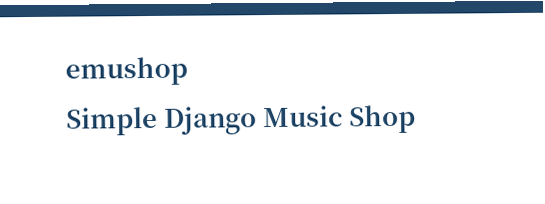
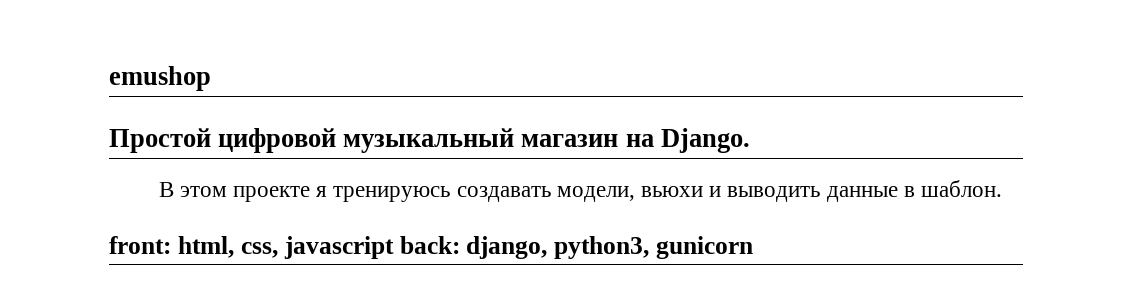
[66,104,416,136] Simple Django Music Shop -> [109,128,750,153] [158,180,1003,202] [109,236,754,259] Простой цифровой музыкальный магазин на Django. // В этом проекте я тренируюсь создавать модели, вьюхи и выводить данные в шаблон. // front: html, css, javascript back: django, python3, gunicorn

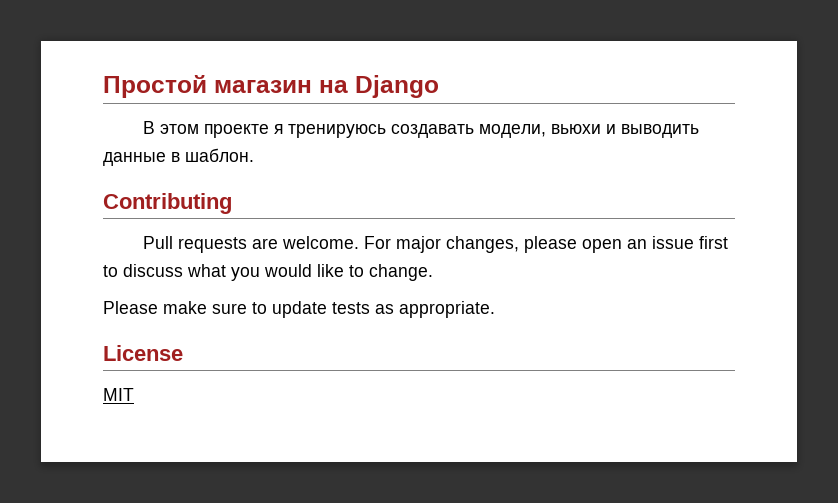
[109,66,211,91] [109,128,515,153] emushop // Простой цифровой музыкальный -> [103,75,207,98] Простой
[660,128,750,153] Django. -> [355,75,439,98] Django
[109,236,754,259] front: html, css, javascript back: django, python3, gunicorn -> [103,193,232,214] [143,236,729,253] [103,264,433,281] [103,301,495,318] [103,345,183,361] [103,388,134,401] Contributing // Pull requests are welcome. For major changes, please open an issue first to discuss what you would like to change. // Please make sure to update tests as appropriate. // License // MIT

